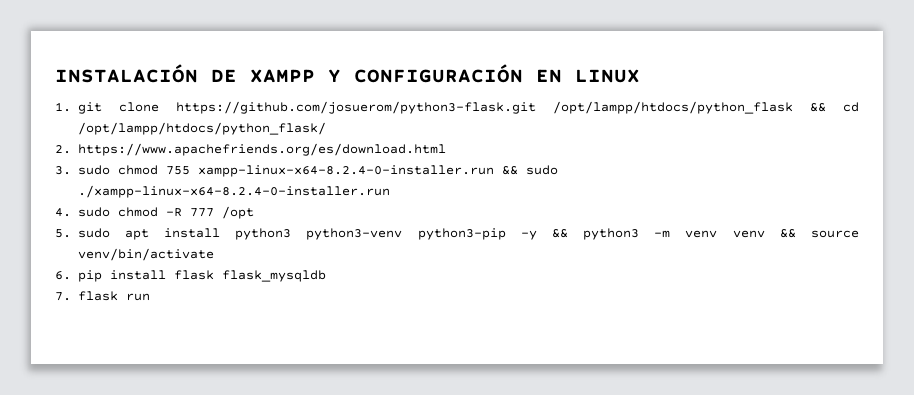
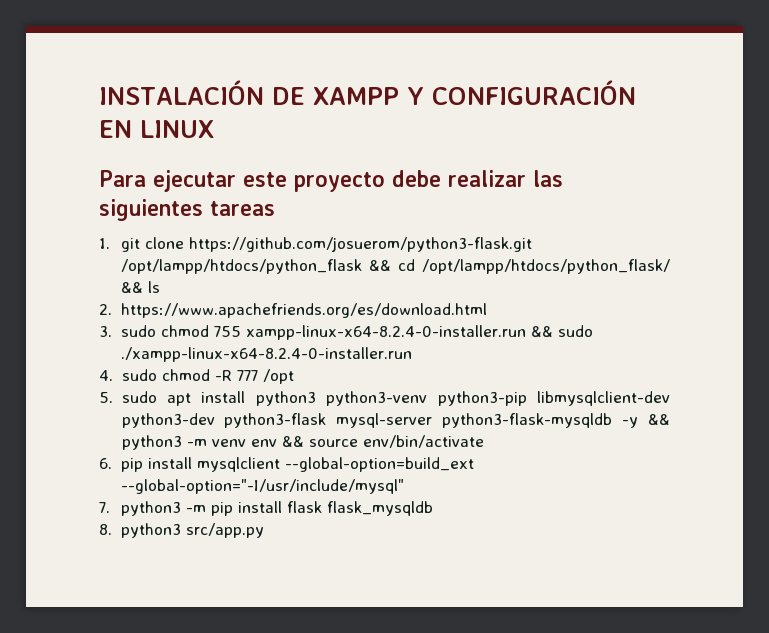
(640, 76) none -> [99,170,563,192] [99,199,275,221] // Para ejecutar este proyecto debe realizar las siguientes tareas
(326, 128) none -> [120,281,160,293] && ls
(506, 234) none -> [537,391,670,406] [121,413,613,428] libmysqlclient-dev python3-dev python3-flask mysql-server python3-flask-mysqldb
[732,230,765,238] venv -> [250,439,277,447] env
[77,248,214,261] venv/bin/activate -> [362,435,484,448] env/bin/activate
(166, 275) none -> [196,457,474,472] [120,479,404,494] [99,501,282,516] mysqlclient --global-option=build_ext --global-option="-I/usr/include/mysql" // 7. python3 -m pip install
[55,291,150,301] 7. flask run -> [99,523,264,538] 8. python3 src/app.py

